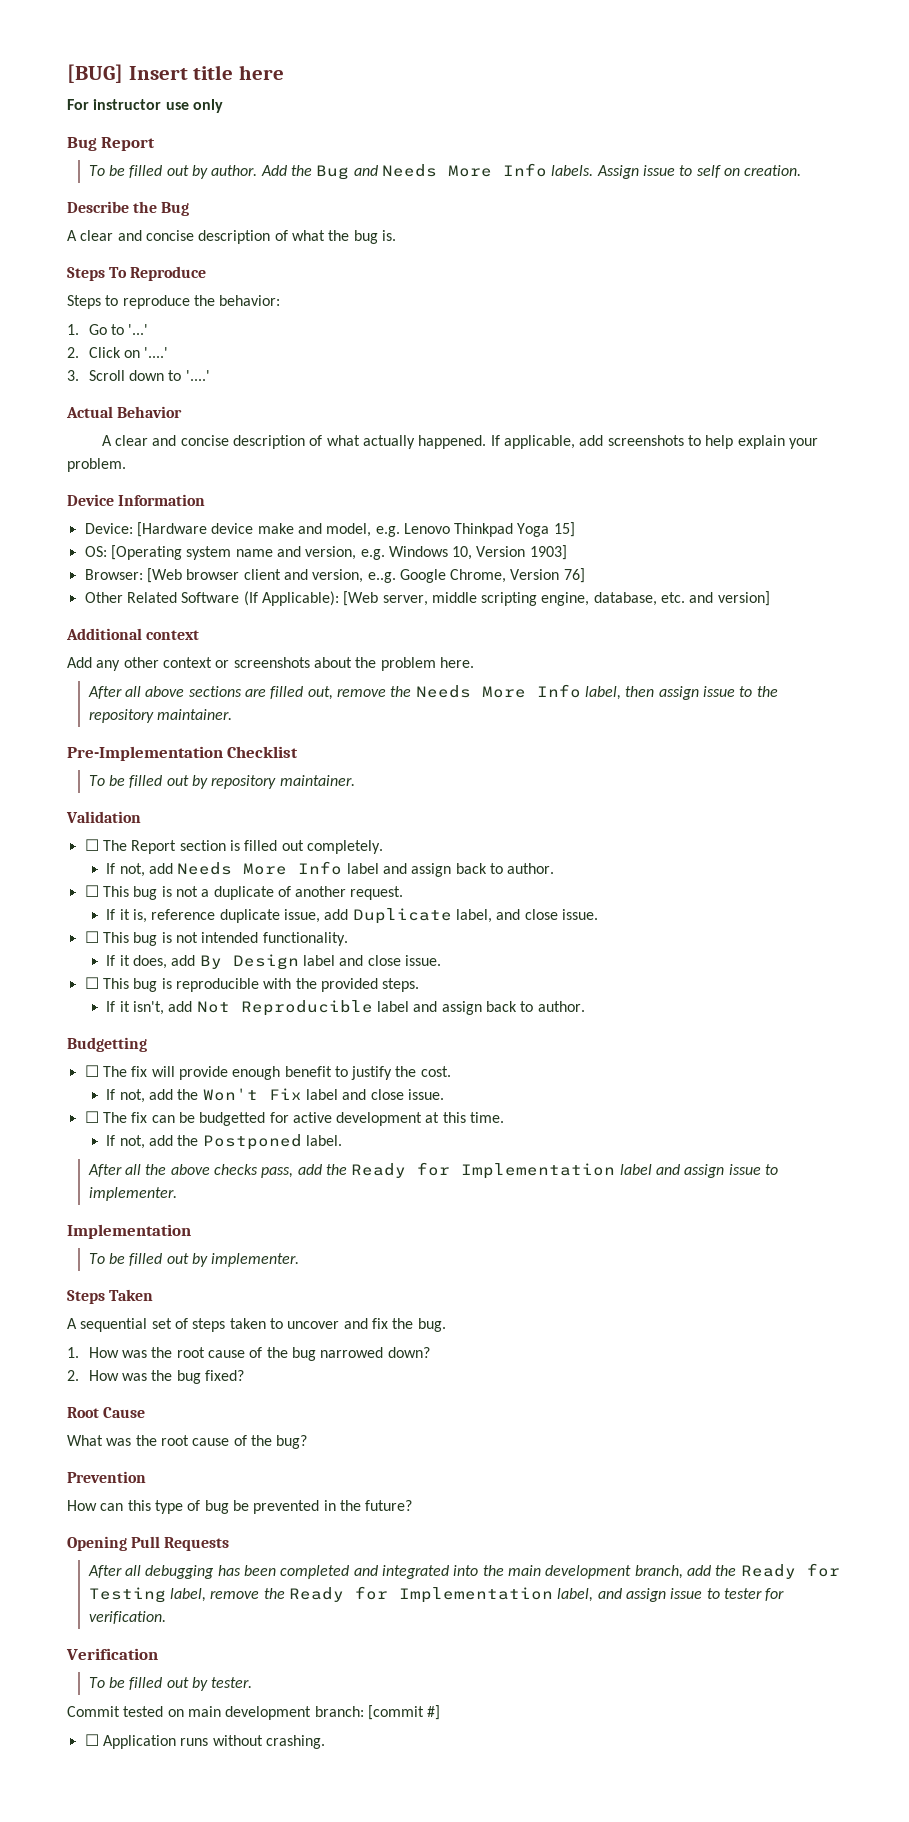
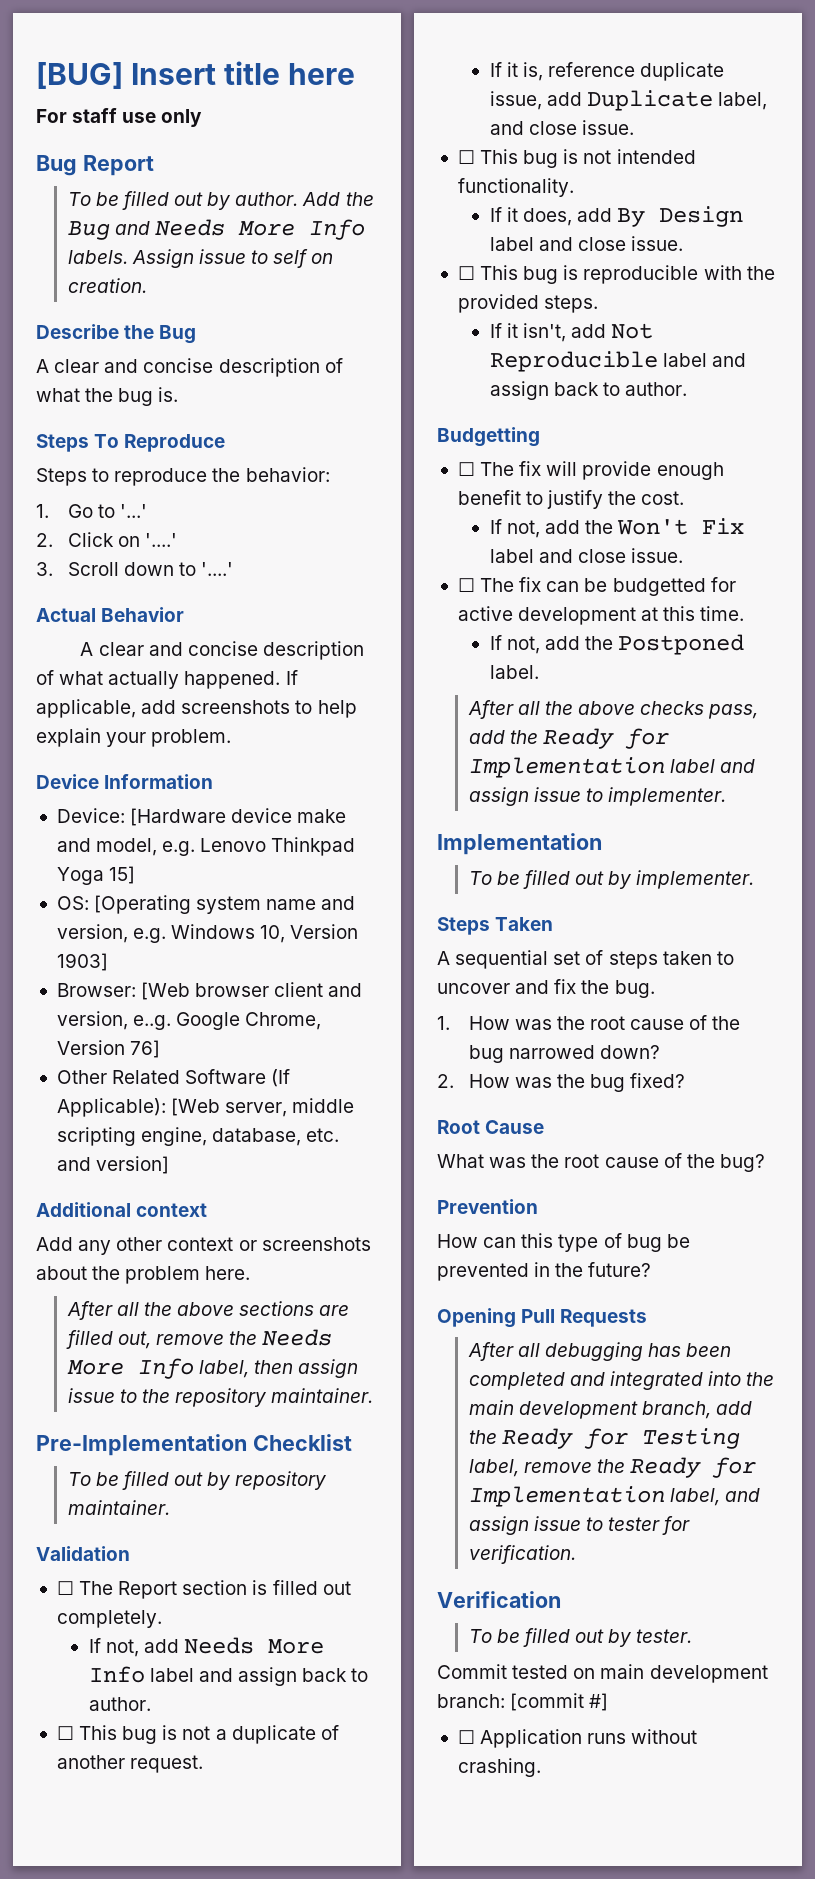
[93,99,162,110] instructor -> [72,108,118,123] staff
(142, 691) none -> [143,1302,172,1316] the

